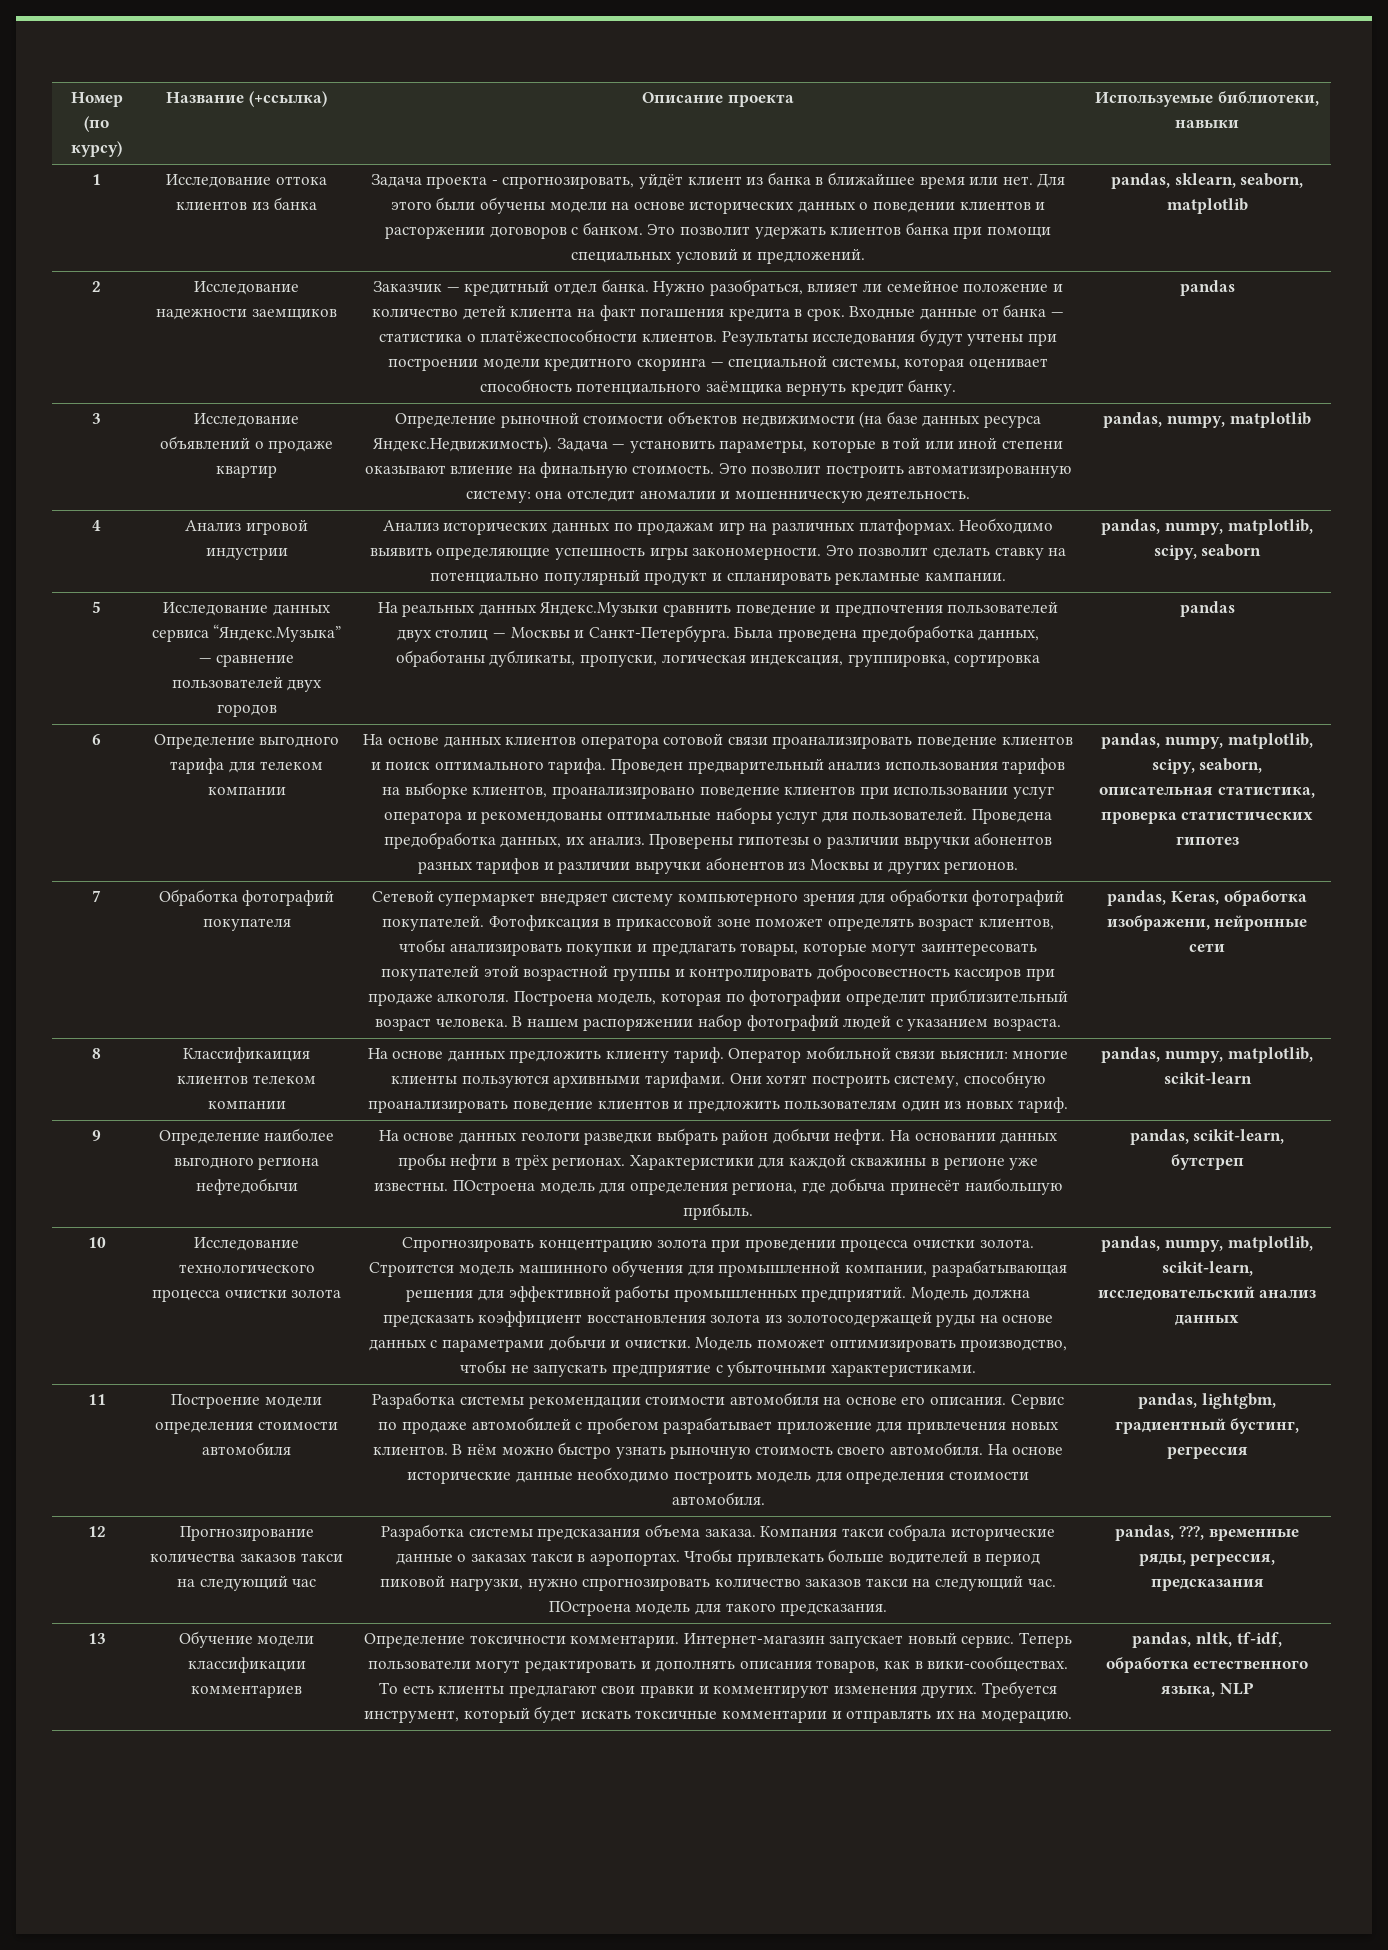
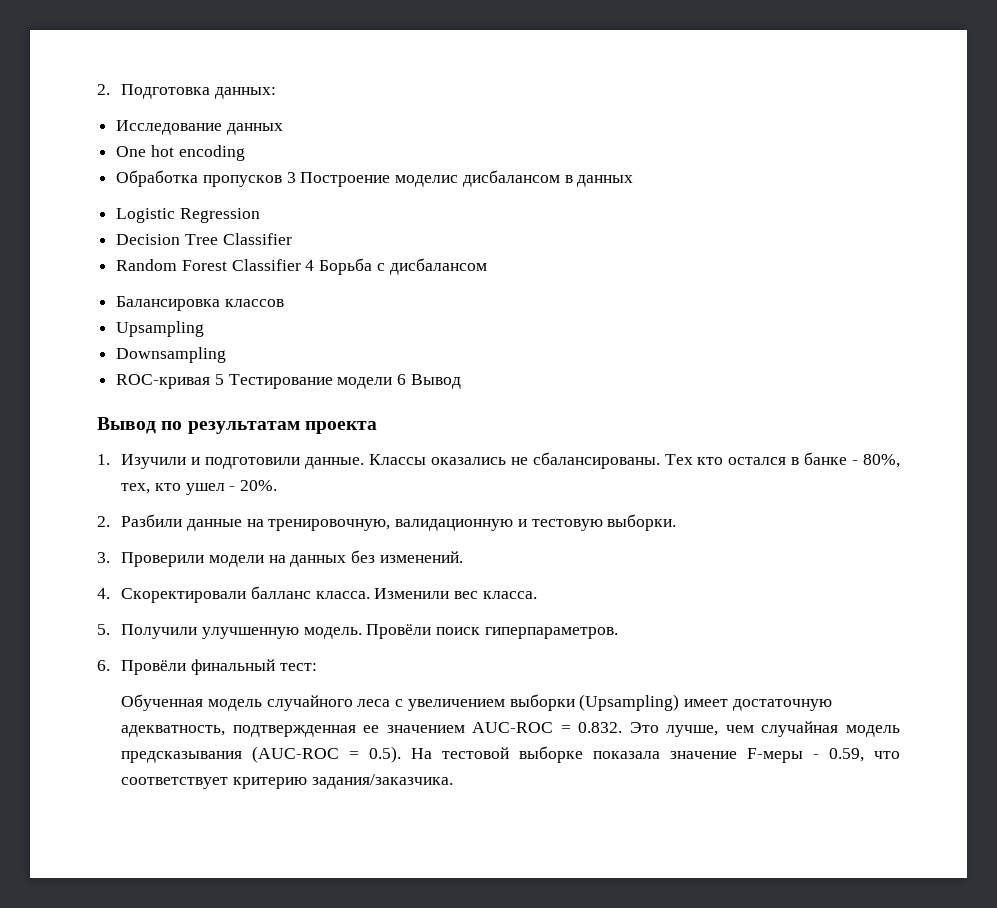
[70,92,123,107] [84,116,109,132] [71,141,122,157] [166,91,327,107] [642,92,794,107] [1095,91,1319,107] [1175,120,1239,128] [92,174,101,185] [166,174,327,188] [176,197,317,210] [370,172,1066,189] [390,197,1046,214] [385,222,1051,239] [571,248,865,264] [1110,173,1304,189] [1166,198,1248,214] [92,281,101,292] [194,281,299,295] [156,308,337,320] [373,279,1063,296] [372,304,1064,321] [379,329,1057,346] [388,355,1048,371] [479,379,957,396] [1179,280,1235,296] [92,413,101,424] [194,413,299,427] [159,436,334,453] [216,465,277,478] [395,411,1041,428] [373,436,1063,453] [364,462,1072,478] [465,490,971,503] [1103,412,1311,428] [92,520,101,531] [185,519,308,535] [205,547,288,560] [382,518,1054,535] [369,545,1067,560] [430,569,1006,585] [1101,519,1313,535] [1153,544,1262,560] [92,601,101,613] [163,602,331,616] [151,624,342,642] [198,654,295,667] [171,676,323,692] [216,704,277,717] [377,601,1059,617] [396,625,1040,642] [395,650,1041,667] [1179,601,1235,617] [92,734,101,745] [153,734,340,749] [170,758,323,774] [207,787,286,795] [363,733,1073,749] [370,758,1066,774] [382,782,1054,799] [384,807,1052,824] [383,832,1053,849] [417,857,1019,874] [1101,733,1313,749] [1151,758,1263,774] [1099,786,1315,798] [1100,811,1314,824] [1175,836,1239,845] [92,890,101,902] [158,889,335,906] [202,918,291,931] [371,889,1065,906] [382,915,1054,931] [399,939,1037,956] [381,964,1055,981] [367,989,1069,1006] [375,1014,1061,1031] [1107,890,1307,906] [1106,915,1308,931] [1189,943,1225,952] [92,1048,101,1059] [183,1047,310,1063] [177,1075,316,1084] [207,1101,286,1109] [367,1046,1069,1063] [391,1071,1045,1088] [368,1097,1068,1113] [1101,1047,1313,1063] [1163,1072,1252,1084] [92,1130,101,1141] [158,1128,335,1145] [173,1157,320,1170] [195,1178,298,1195] [378,1128,1059,1145] [397,1153,1039,1170] [374,1178,1062,1195] [682,1203,753,1220] [1129,1129,1285,1145] [1170,1154,1244,1170] [87,1237,106,1248] [194,1237,299,1251] [178,1264,315,1273] [151,1289,342,1302] [402,1237,1034,1252] [369,1260,1067,1277] [406,1285,1030,1302] [382,1311,1054,1327] [368,1335,1068,1352] [460,1360,976,1377] [1101,1236,1313,1252] [1161,1261,1253,1276] [1097,1286,1317,1301] [1175,1314,1239,1326] [87,1394,106,1405] [171,1394,322,1409] [155,1421,338,1434] [202,1442,291,1455] [372,1392,1064,1409] [378,1417,1059,1434] [372,1442,1064,1459] [406,1467,1030,1484] [671,1492,765,1505] [1138,1393,1276,1409] [1114,1418,1300,1434] [1166,1446,1248,1459] [87,1526,106,1537] [179,1526,314,1541] [150,1553,343,1562] [176,1575,317,1591] [381,1524,1055,1541] [395,1549,1041,1566] [380,1575,1056,1591] [548,1601,888,1616] [1115,1525,1299,1541] [1138,1553,1276,1566] [1150,1578,1264,1591] [87,1633,106,1644] [178,1631,315,1648] [187,1657,306,1673] [191,1685,302,1698] [363,1632,1073,1648] [367,1656,1069,1673] [379,1681,1057,1698] [364,1706,1072,1723] [1132,1632,1282,1648] [1105,1657,1309,1673] [1161,1682,1254,1697] Номер (по курсу) | Название (+ссылка) | Описание проекта | Используемые библиотеки, навыки // 1 | Исследование оттока клиентов из банка | Задача проекта - спрогнозировать, уйдёт клиент из банка в ближайшее время или нет. Для этого были обучены модели на основе исторических данных о поведении клиентов и расторжении договоров с банком. Это позволит удержать клиентов банка при помощи специальных условий и предложений. | pandas, sklearn, seaborn, matplotlib // 2 | Исследование надежности заемщиков | Заказчик — кредитный отдел банка. Нужно разобраться, влияет ли семейное положение и количество детей клиента на факт погашения кредита в срок. Входные данные от банка — статистика о платёжеспособности клиентов. Результаты исследования будут учтены при построении модели кредитного скоринга — специальной системы, которая оценивает способность потенциального заёмщика вернуть кредит банку. | pandas // 3 | Исследование объявлений о продаже квартир | Определение рыночной стоимости объектов недвижимости (на базе данных ресурса Яндекс.Недвижимость). Задача — установить параметры, которые в той или иной степени оказывают влиение на финальную стоимость. Это позволит построить автоматизированную систему: она отследит аномалии и мошенническую деятельность. | pandas, numpy, matplotlib // 4 | Анализ игровой индустрии | Анализ исторических данных по продажам игр на различных платформах. Необходимо выявить определяющие успешность игры закономерности. Это позволит сделать ставку на потенциально популярный продукт и спланировать рекламные кампании. | pandas, numpy, matplotlib, scipy, seaborn // 5 | Исследование данных сервиса “Яндекс.Музыка” — сравнение пользователей двух городов | На реальных данных Яндекс.Музыки сравнить поведение и предпочтения пользователей двух столиц — Москвы и Санкт-Петербурга. Была проведена предобработка данных, обработаны дубликаты, пропуски, логическая индексация, группировка, сортировка | pandas // 6 | Определение выгодного тарифа для телеком компании | На основе данных клиентов оператора сотовой связи проанализировать поведение клиентов и поиск оптимального тарифа. Проведен предварительный анализ использования тарифов на выборке клиентов, проанализировано поведение клиентов при использовании услуг оператора и рекомендованы оптимальные наборы услуг для пользователей. Проведена предобработка данных, их анализ. Проверены гипотезы о различии выручки абонентов разных тарифов и различии выручки абонентов из Москвы и других регионов. | pandas, numpy, matplotlib, scipy, seaborn, описательная статистика, проверка статистических гипотез // 7 | Обработка фотографий покупателя | Сетевой супермаркет внедряет систему компьютерного зрения для обработки фотографий покупателей. Фотофиксация в прикассовой зоне поможет определять возраст клиентов, чтобы анализировать покупки и предлагать товары, которые могут заинтересовать покупателей этой возрастной группы и контролировать добросовестность кассиров при продаже алкоголя. Построена модель, которая по фотографии определит приблизительный возраст человека. В нашем распоряжении набор фотографий людей с указанием возраста. | pandas, Keras, обработка изображени, нейронные сети // 8 | Классификаиция клиентов телеком компании | На основе данных предложить клиенту тариф. Оператор мобильной связи выяснил: многие клиенты пользуются архивными тарифами. Они хотят построить систему, способную проанализировать поведение клиентов и предложить пользователям один из новых тариф. | pandas, numpy, matplotlib, scikit-learn // 9 | Определение наиболее выгодного региона нефтедобычи | На основе данных геологи разведки выбрать район добычи нефти. На основании данных пробы нефти в трёх регионах. Характеристики для каждой скважины в регионе уже известны. ПОстроена модель для определения региона, где добыча принесёт наибольшую прибыль. | pandas, scikit-learn, бутстреп // 10 | Исследование технологического процесса очистки золота | Спрогнозировать концентрацию золота при проведении процесса очистки золота. Строитстся модель машинного обучения для промышленной компании, разрабатывающая решения для эффективной работы промышленных предприятий. Модель должна предсказать коэффициент восстановления золота из золотосодержащей руды на основе данных с параметрами добычи и очистки. Модель поможет оптимизировать производство, чтобы не запускать предприятие с убыточными характеристиками. | pandas, numpy, matplotlib, scikit-learn, исследовательский анализ данных // 11 | Построение модели определения стоимости автомобиля | Разработка системы рекомендации стоимости автомобиля на основе его описания. Сервис по продаже автомобилей с пробегом разрабатывает приложение для привлечения новых клиентов. В нём можно быстро узнать рыночную стоимость своего автомобиля. На основе исторические данные необходимо построить модель для определения стоимости автомобиля. | pandas, lightgbm, градиентный бустинг, регрессия // 12 | Прогнозирование количества заказов такси на следующий час | Разработка системы предсказания объема заказа. Компания такси собрала исторические данные о заказах такси в аэропортах. Чтобы привлекать больше водителей в период пиковой нагрузки, нужно спрогнозировать количество заказов такси на следующий час. ПОстроена модель для такого предсказания. | pandas, ???, временные ряды, регрессия, предсказания // 13 | Обучение модели классификации комментариев | Определение токсичности комментарии. Интернет-магазин запускает новый сервис. Теперь пользователи могут редактировать и дополнять описания товаров, как в вики-сообществах. То есть клиенты предлагают свои правки и комментируют изменения других. Требуется инструмент, который будет искать токсичные комментарии и отправлять их на модерацию. | pandas, nltk, tf-idf, обработка естественного языка, NLP -> [97,84,276,99] [116,120,283,135] [116,145,245,161] [116,170,634,187] [116,208,260,223] [116,233,292,245] [116,258,487,275] [116,296,284,311] [116,321,205,337] [116,347,227,363] [116,374,461,389] [97,417,377,434] [97,452,901,469] [121,480,278,495] [97,514,677,531] [97,550,463,567] [97,586,537,603] [97,624,618,639] [97,659,317,675] [121,694,832,711] [121,721,900,737] [121,746,900,763] [121,774,453,789] 2. Подготовка данных: // Исследование данных // One hot encoding // Обработка пропусков 3 Построение моделис дисбалансом в данных // Logistic Regression // Decision Tree Classifier // Random Forest Classifier 4 Борьба с дисбалансом // Балансировка классов // Upsampling // Downsampling // ROC-кривая 5 Тестирование модели 6 Вывод // Вывод по результатам проекта // 1. Изучили и подготовили данные. Классы оказались не сбалансированы. Тех кто остался в банке - 80%, тех, кто ушел - 20%. // 2. Разбили данные на тренировочную, валидационную и тестовую выборки. // 3. Проверили модели на данных без изменений. // 4. Скоректировали балланс класса. Изменили вес класса. // 5. Получили улучшенную модель. Провёли поиск гиперпараметров. // 6. Провёли финальный тест: // Обученная модель случайного леса с увеличением выборки (Upsampling) имеет достаточную адекватность, подтвержденная ее значением AUC-ROC = 0.832. Это лучше, чем случайная модель предсказывания (AUC-ROC = 0.5). На тестовой выборке показала значение F-меры - 0.59, что соответствует критерию задания/заказчика.

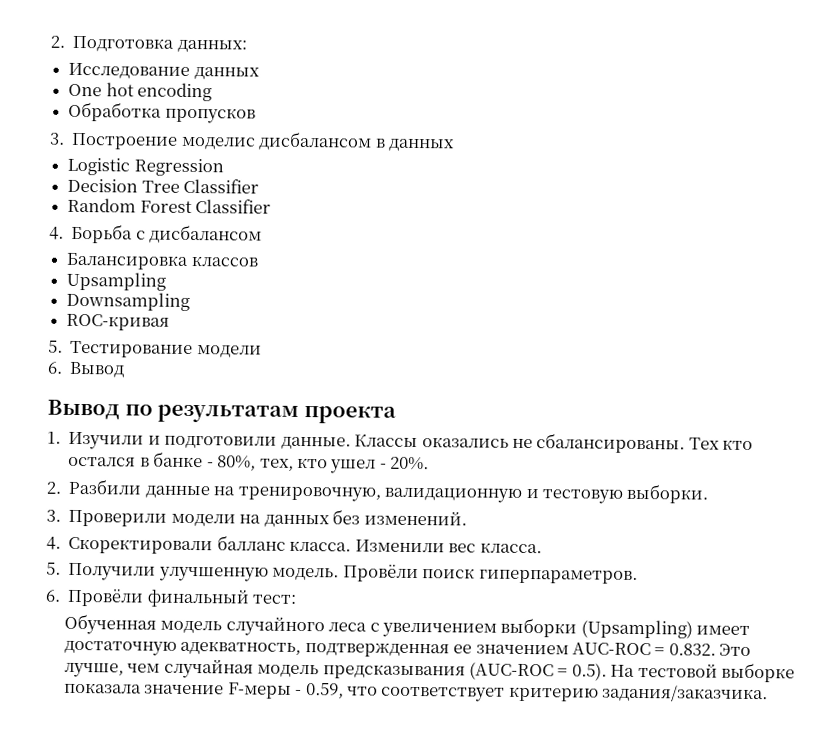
[286,172,296,183] 3 -> [49,132,65,145] // 3.
[305,260,315,271] 4 -> [49,226,64,240] // 4.
[214,374,224,385] 5 -> [48,339,63,353] // 5.
[397,374,407,385] 6 -> [47,361,63,374] // 6.

